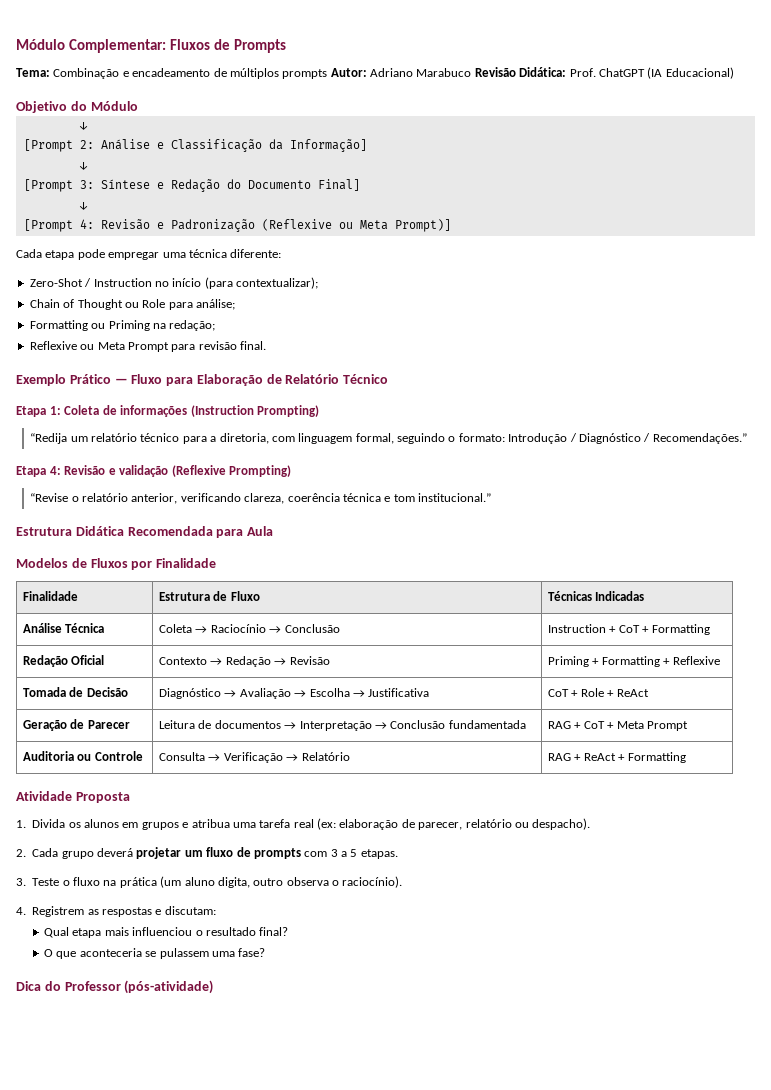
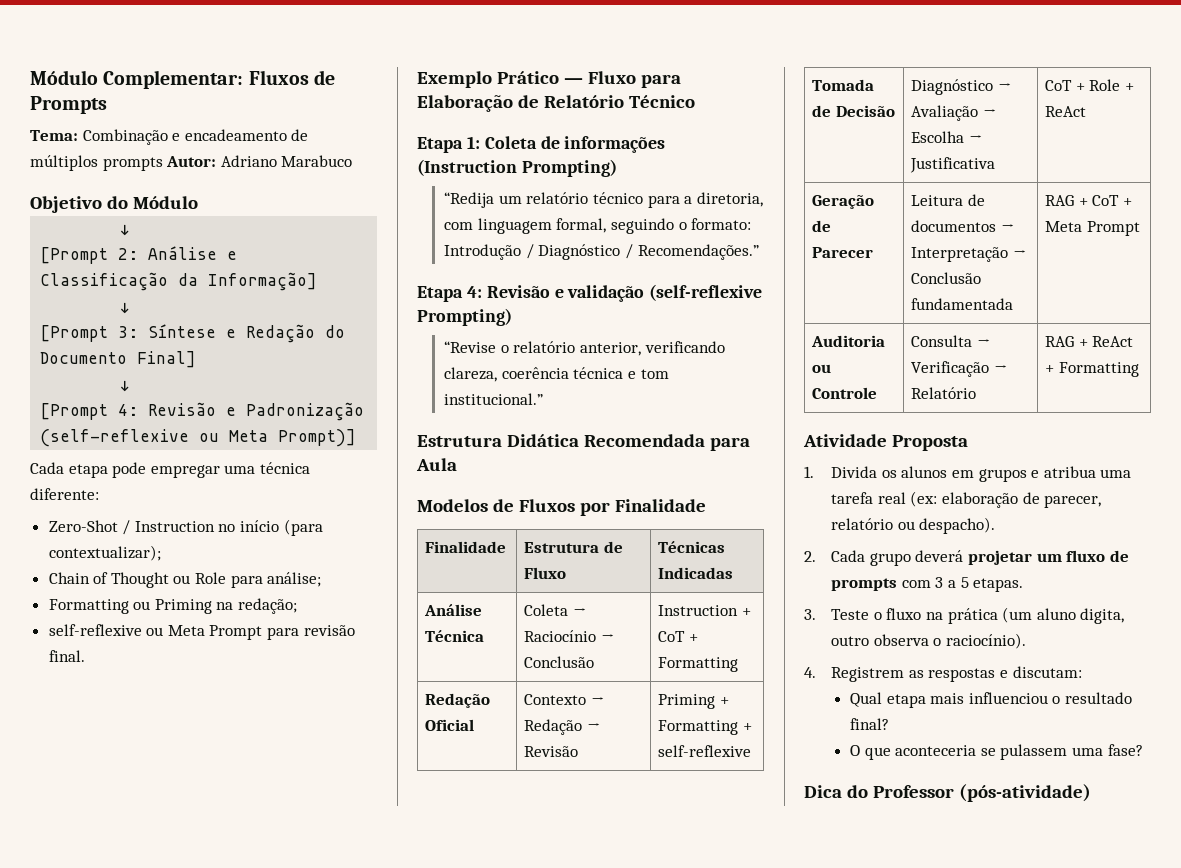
[474,67,734,79] Revisão Didática: Prof. ChatGPT (IA Educacional) -> (353, 161) none
[261,219,332,231] (Reflexive -> [40,429,190,447] (self-reflexive
[29,341,77,350] Reflexive -> [48,624,142,636] self-reflexive
[171,465,226,477] (Reflexive -> [649,284,763,301] (self-reflexive
[672,656,720,665] Reflexive -> [658,745,752,757] self-reflexive

